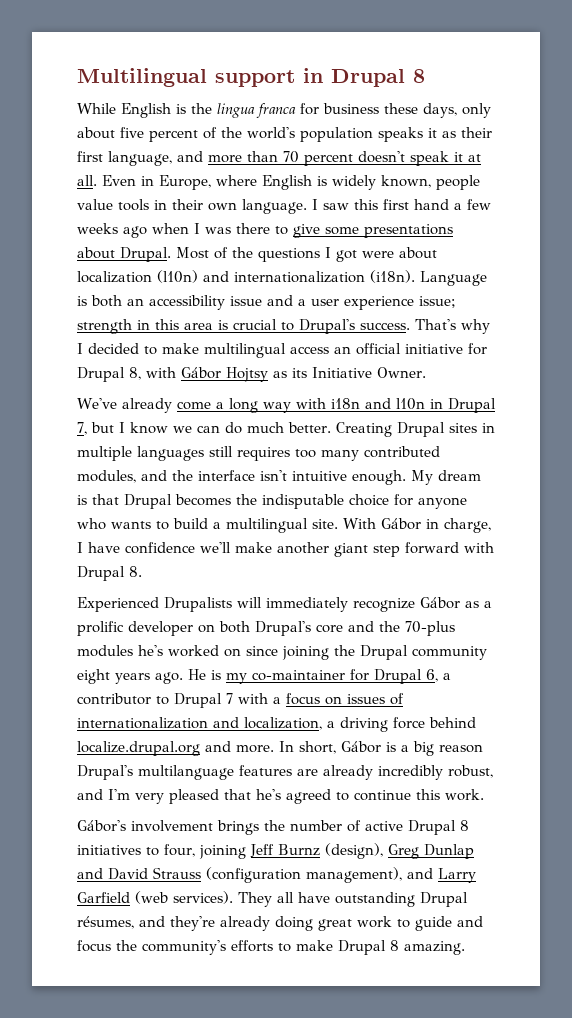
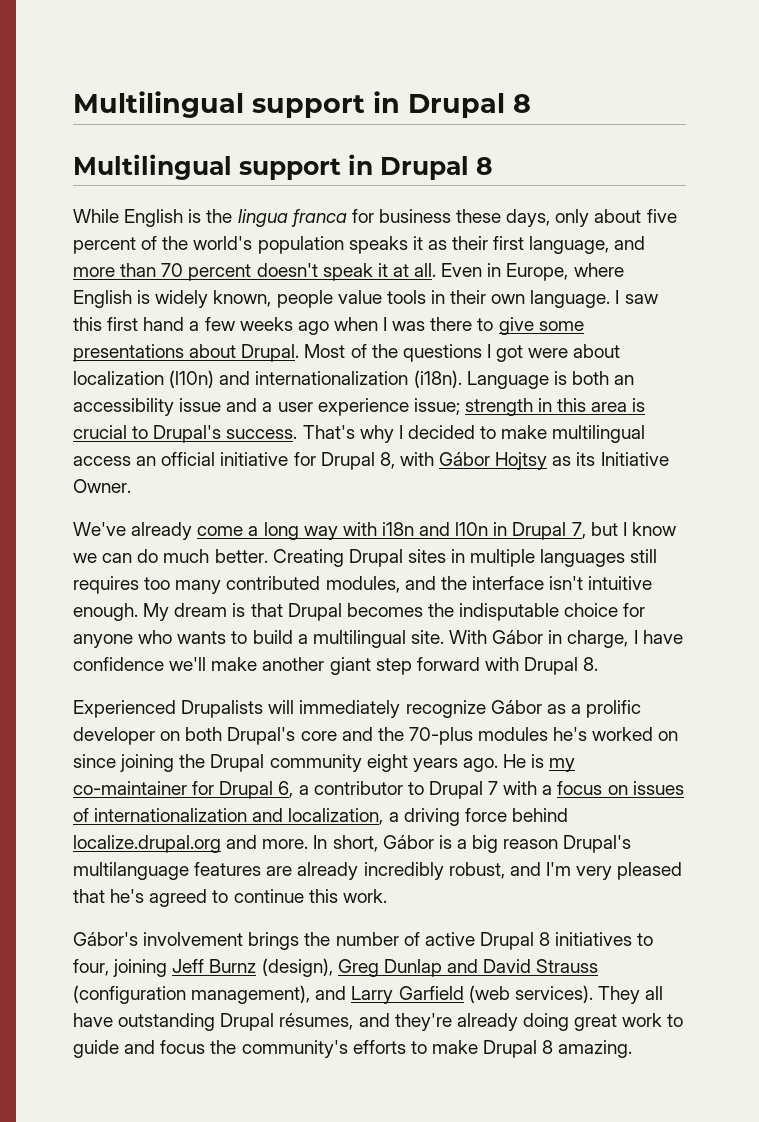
[77,68,425,87] Multilingual support in Drupal 8 -> [73,91,531,118] [73,154,493,180] Multilingual support in Drupal 8 // Multilingual support in Drupal 8

